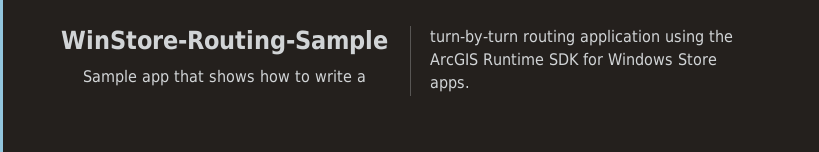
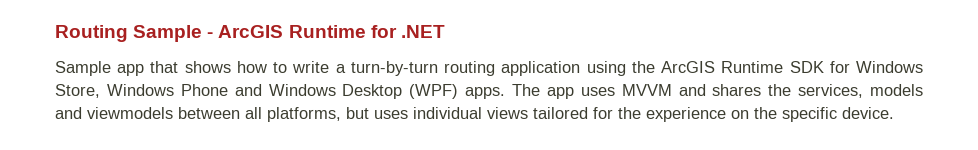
[61,30,388,55] WinStore-Routing-Sample -> [55,25,445,42] Routing Sample - ArcGIS Runtime for .NET
[678,53,717,66] [430,79,470,92] Store apps. -> [55,84,923,99] [55,107,894,122] Store, Windows Phone and Windows Desktop (WPF) apps. The app uses MVVM and shares the services, models and viewmodels between all platforms, but uses individual views tailored for the experience on the specific device.

